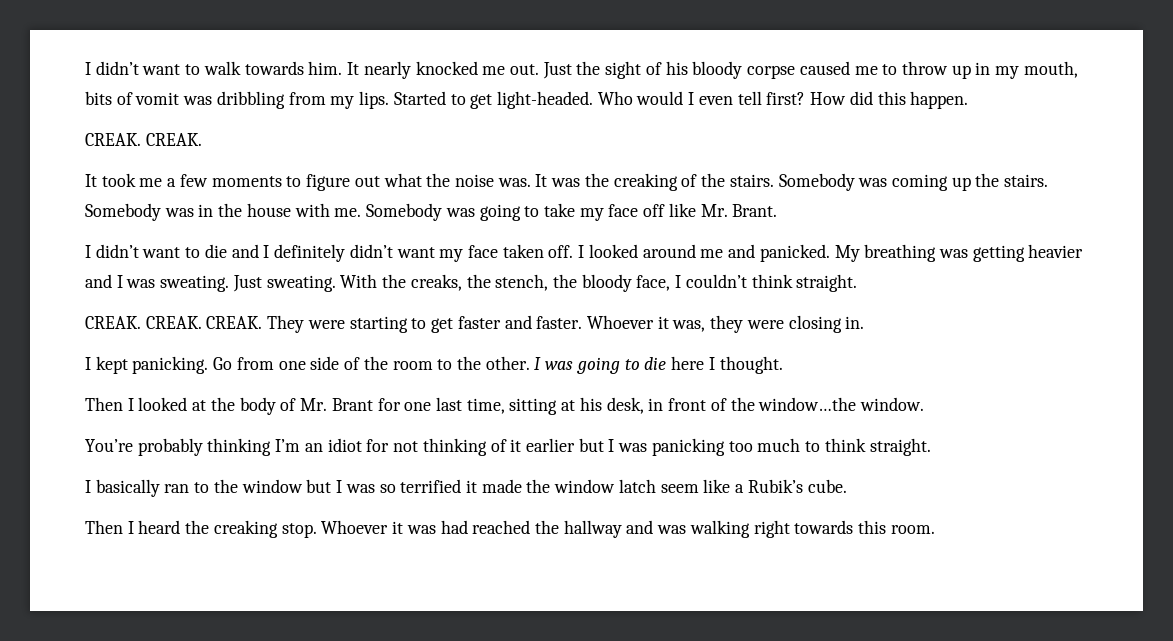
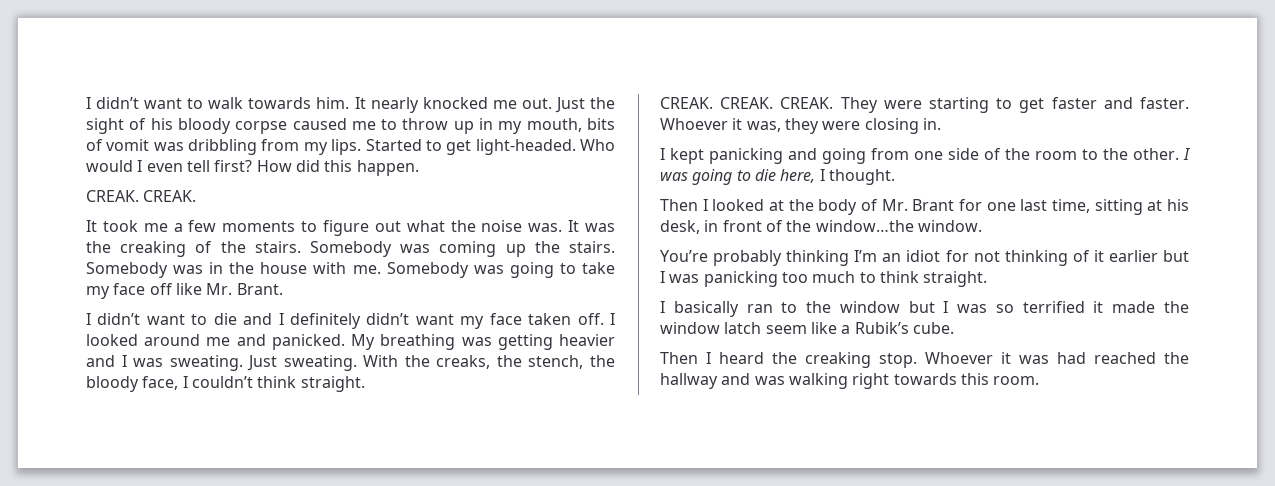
[132,356,233,374] panicking. Go -> [709,148,866,164] panicking and going
[671,356,705,370] here -> [780,169,816,183] here,

